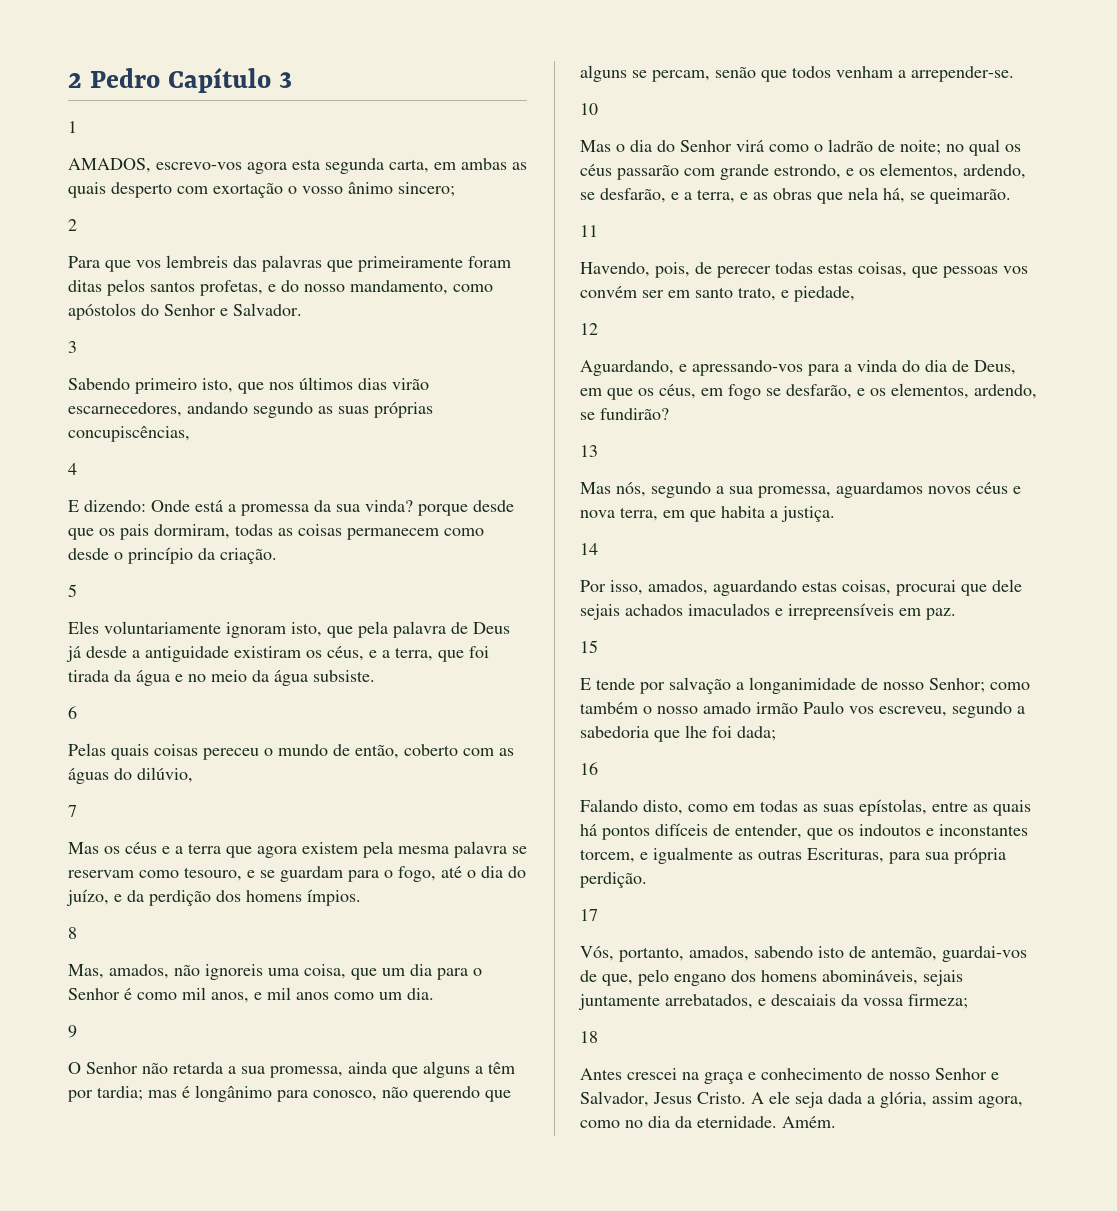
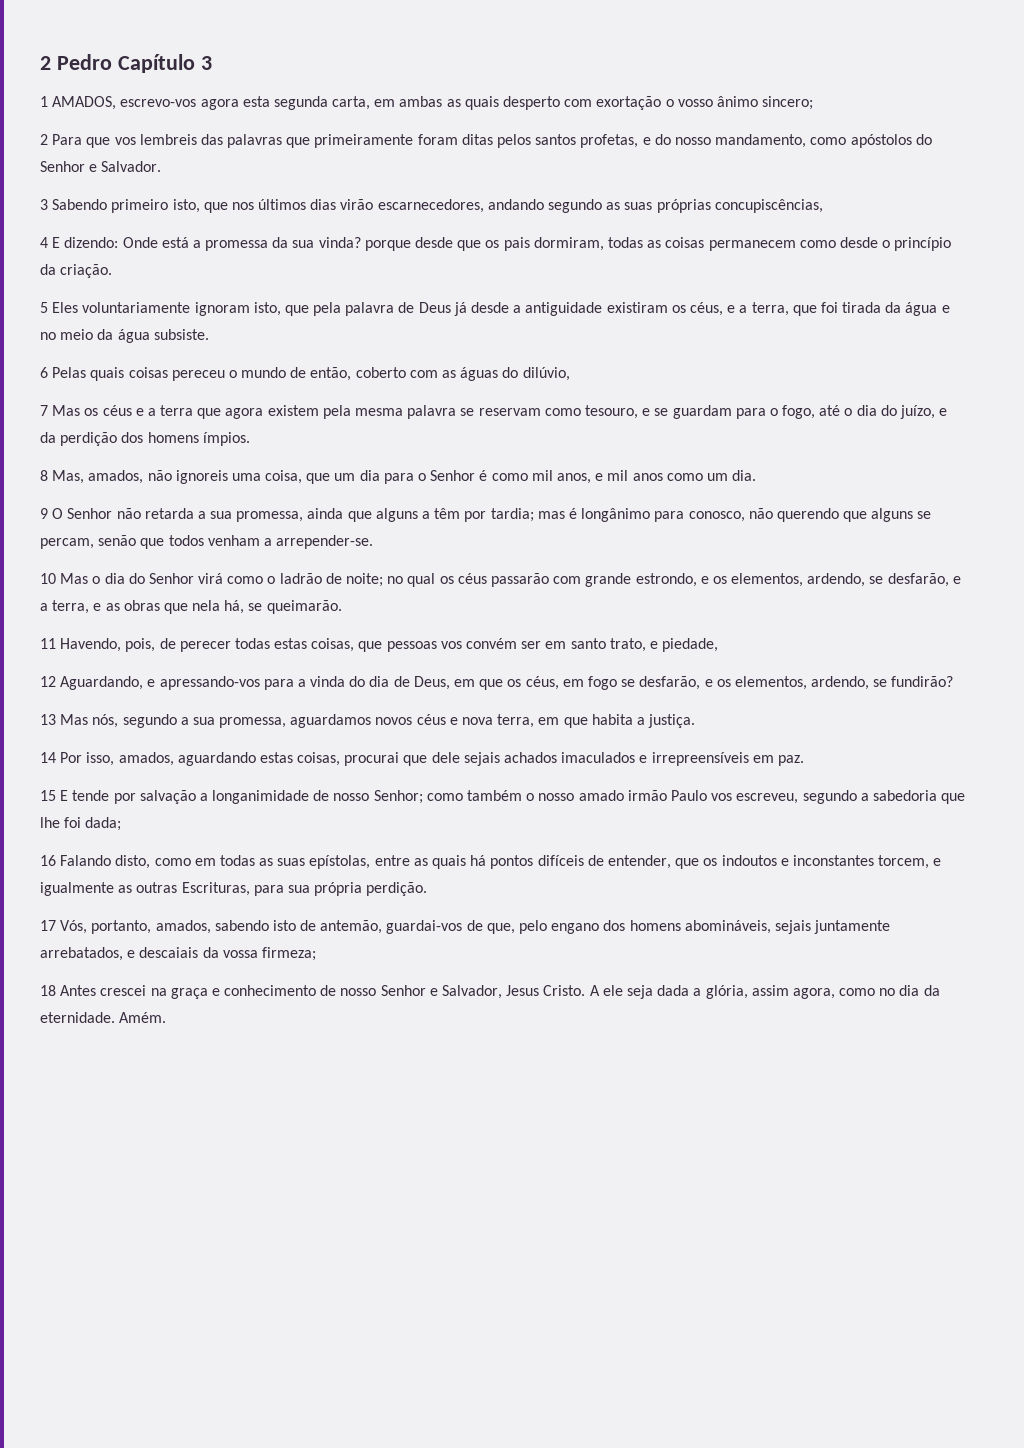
(77, 127) // -> (48, 101) none
(77, 225) // -> (48, 139) none
(77, 347) // -> (48, 204) none
(77, 469) // -> (48, 242) none
(77, 590) // -> (48, 307) none
(77, 712) // -> (48, 372) none
(77, 811) // -> (48, 410) none
(77, 933) // -> (48, 475) none
(77, 1031) // -> (48, 513) none
(598, 109) // -> (56, 578) none
(598, 231) // -> (56, 643) none
(598, 329) // -> (56, 681) none
(598, 451) // -> (56, 719) none
(598, 549) // -> (56, 757) none
(598, 646) // -> (56, 795) none
(598, 768) // -> (56, 860) none
(598, 915) // -> (56, 925) none
(598, 1037) // -> (56, 990) none

